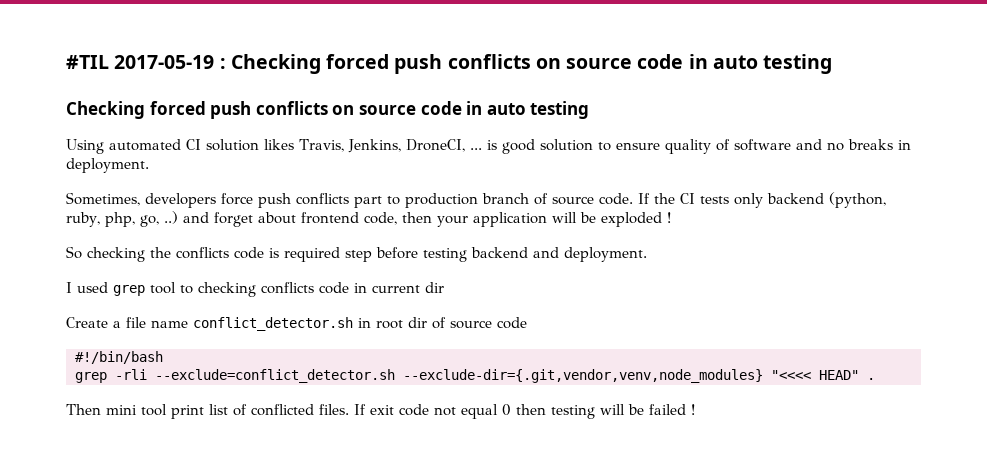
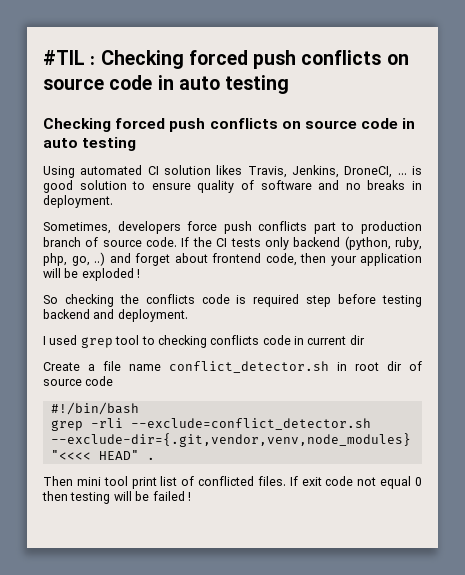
[114,55,215,69] 2017-05-19 -> (85, 57) none

